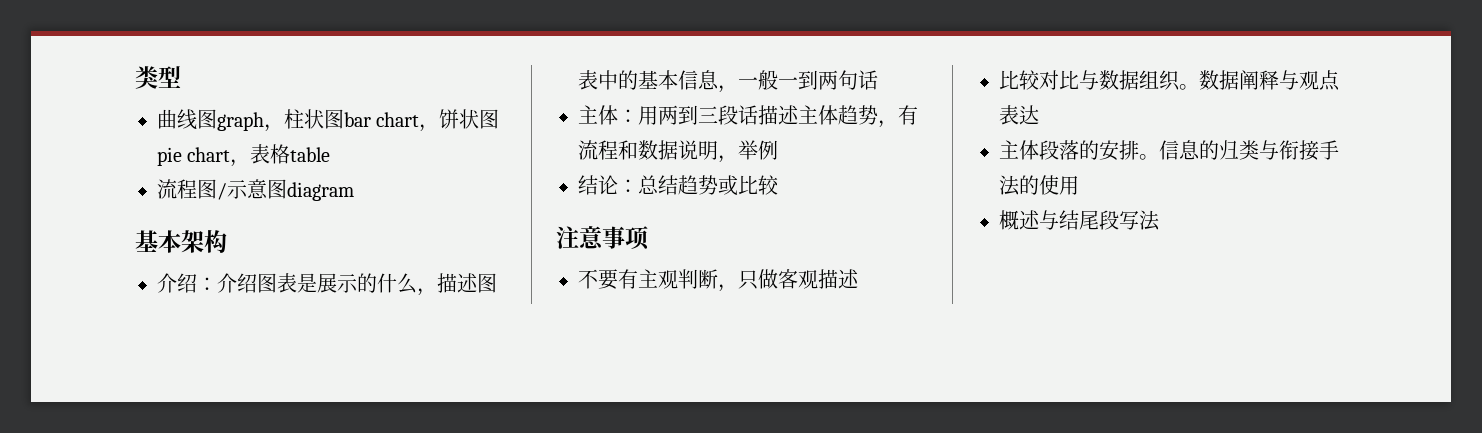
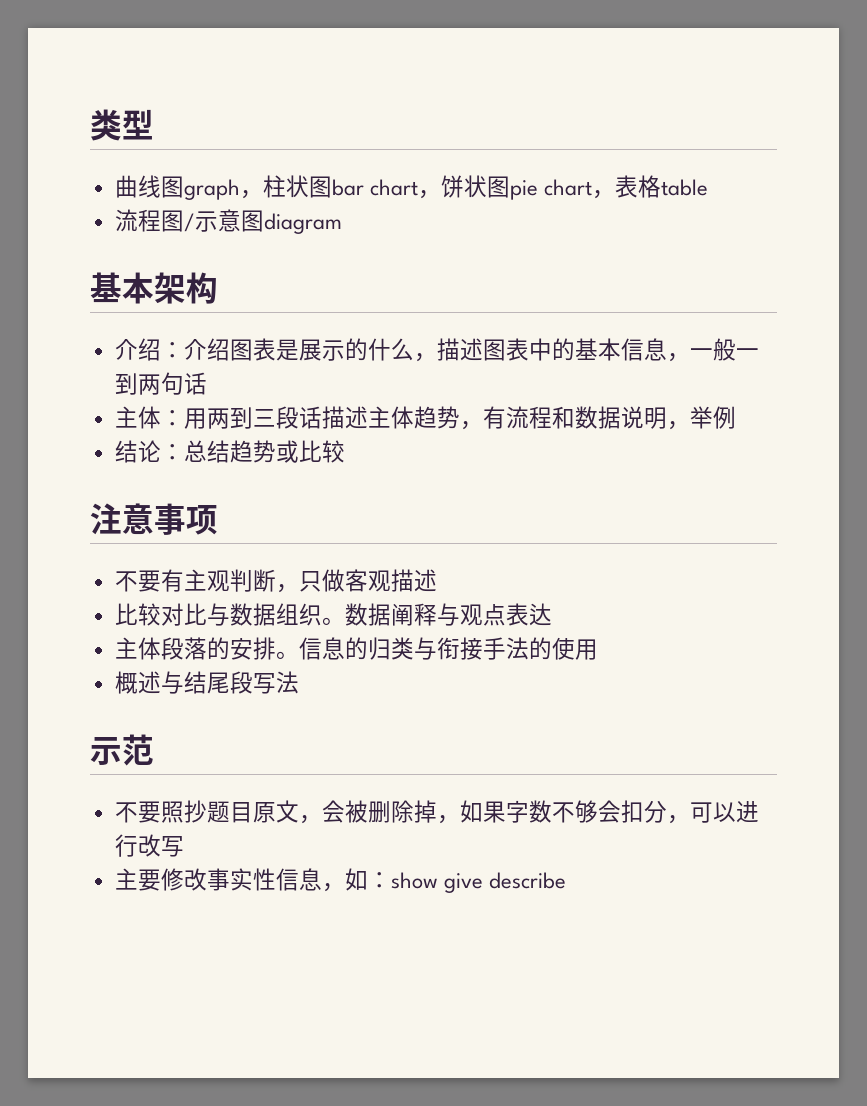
(1160, 220) none -> [90,734,154,766] [114,800,759,824] [114,834,184,857] [114,868,566,893] // 示范 // 不要照抄题目原文，会被删除掉，如果字数不够会扣分，可以进行改写 // 主要修改事实性信息，如：show give describe

